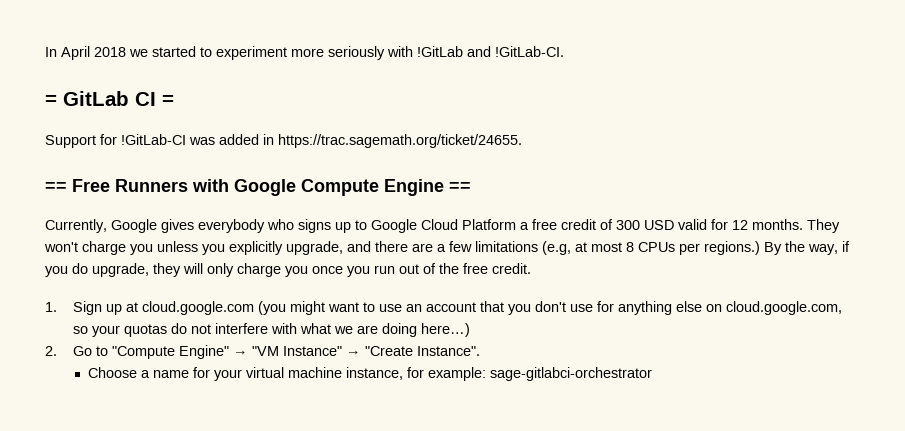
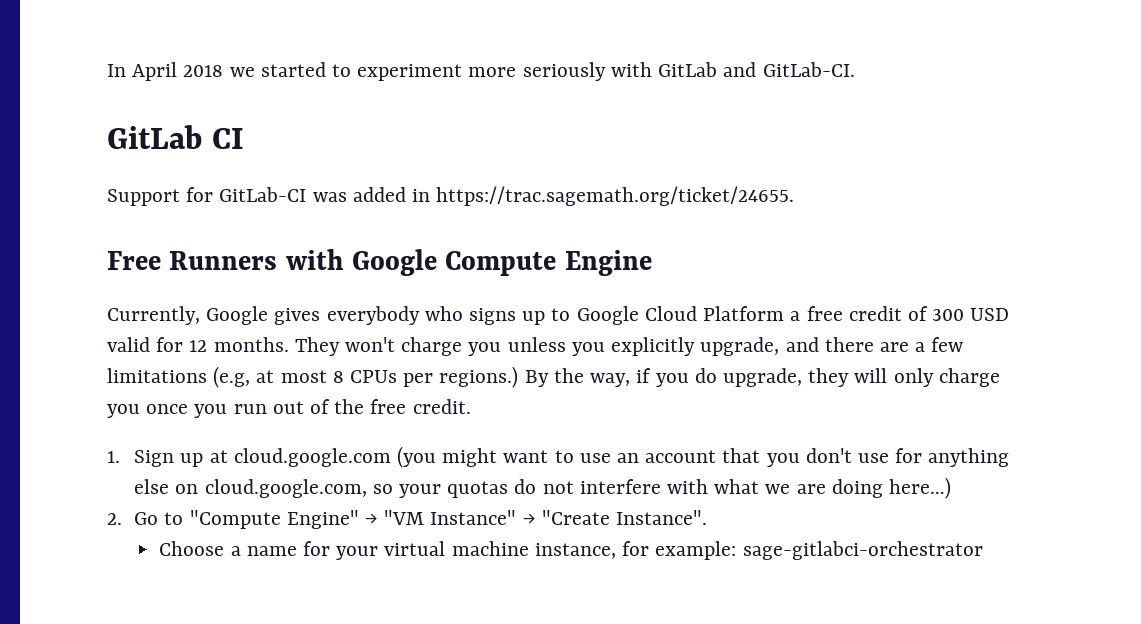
[417,46,564,57] [45,95,57,106] !GitLab and !GitLab-CI. // = -> [658,62,855,77] GitLab and GitLab-CI. //
[162,95,174,106] = -> (244, 138) none
[121,134,186,145] !GitLab-CI -> [219,187,307,202] GitLab-CI
[45,182,67,192] == -> (795, 196) none
[449,182,471,192] == -> (652, 263) none

